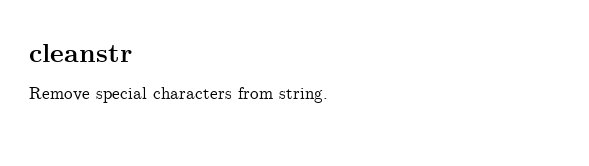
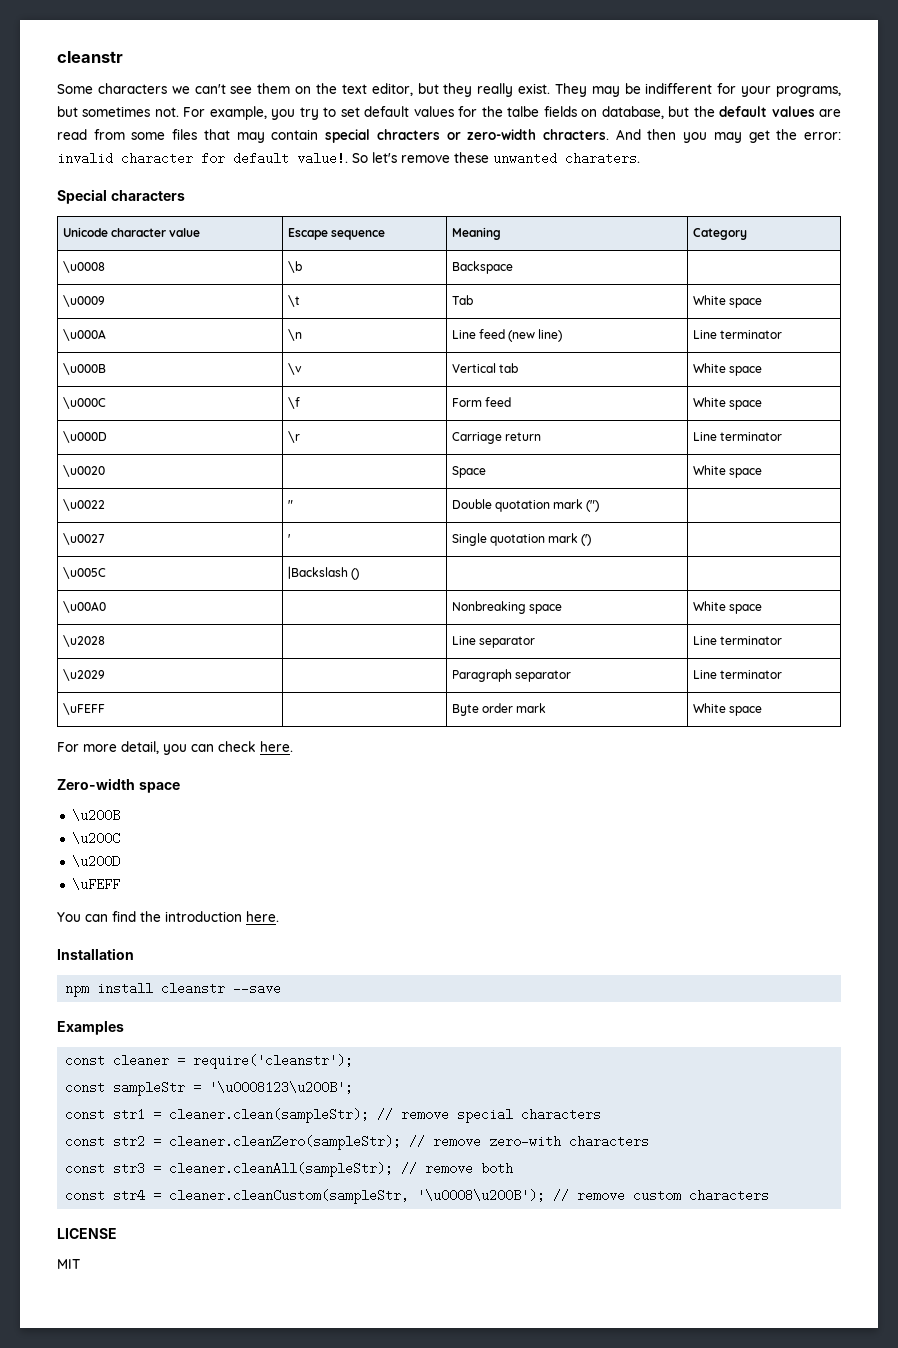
[29,87,328,103] Remove special characters from string. -> [57,83,842,97] [57,106,842,120] [57,129,841,143] [57,152,640,165] [57,189,185,204] [62,227,201,237] [287,228,385,240] [451,227,501,240] [692,228,747,240] [62,261,105,273] [287,261,302,273] [451,261,513,274] [62,295,105,307] [287,295,300,307] [451,295,473,305] [692,295,762,308] [62,329,106,341] [287,329,302,341] [451,329,563,342] [692,330,782,339] [62,363,106,375] [287,363,302,375] [451,363,518,373] [692,363,762,376] [62,397,106,409] [287,397,300,409] [451,397,511,407] [692,397,762,410] [62,431,107,443] [287,431,300,443] [451,432,541,444] [692,432,782,441] [62,465,105,477] [451,466,486,478] [692,465,762,478] [62,499,105,511] [287,500,293,509] [451,499,600,512] [62,533,105,545] [287,534,290,543] [451,533,592,546] [62,567,106,579] [287,566,359,580] [62,601,106,613] [451,601,562,614] [692,601,762,614] [62,635,105,647] [451,636,535,648] [692,636,782,645] [62,669,105,681] [451,669,571,682] [692,670,782,679] [62,703,105,715] [451,703,547,716] [692,703,762,716] [57,741,293,755] [57,778,180,793] [71,809,120,822] [71,832,120,845] [71,855,120,868] [71,878,120,891] [57,911,279,922] [57,948,134,960] [65,982,282,997] [57,1021,124,1035] [65,1054,354,1069] [65,1081,354,1096] [65,1108,602,1123] [65,1135,650,1150] [65,1162,514,1177] [65,1189,770,1204] [57,1228,117,1239] [57,1259,80,1269] Some characters we can't see them on the text editor, but they really exist. They may be indifferent for your programs, but sometimes not. For example, you try to set default values for the talbe fields on database, but the default values are read from some files that may contain special chracters or zero-width chracters. And then you may get the error: invalid character for default value!. So let's remove these unwanted charaters. // Special characters // Unicode character value | Escape sequence | Meaning | Category // \u0008 | \b | Backspace | // \u0009 | \t | Tab | White space // \u000A | \n | Line feed (new line) | Line terminator // \u000B | \v | Vertical tab | White space // \u000C | \f | Form feed | White space // \u000D | \r | Carriage return | Line terminator // \u0020 | | Space | White space // \u0022 | " | Double quotation mark (") | // \u0027 | ' | Single quotation mark (') | // \u005C | |Backslash () | | // \u00A0 | | Nonbreaking space | White space // \u2028 | | Line separator | Line terminator // \u2029 | | Paragraph separator | Line terminator // \uFEFF | | Byte order mark | White space // For more detail, you can check here. // Zero-width space // \u200B // \u200C // \u200D // \uFEFF // You can find the introduction here. // Installation // npm install cleanstr --save // Examples // const cleaner = require('cleanstr'); // const sampleStr = '\u0008123\u200B'; // const str1 = cleaner.clean(sampleStr); // remove special characters // const str2 = cleaner.cleanZero(sampleStr); // remove zero-with characters // const str3 = cleaner.cleanAll(sampleStr); // remove both // const str4 = cleaner.cleanCustom(sampleStr, '\u0008\u200B'); // remove custom characters // LICENSE // MIT

